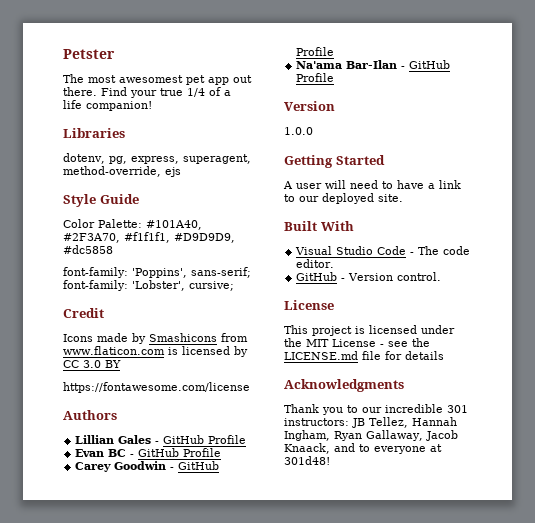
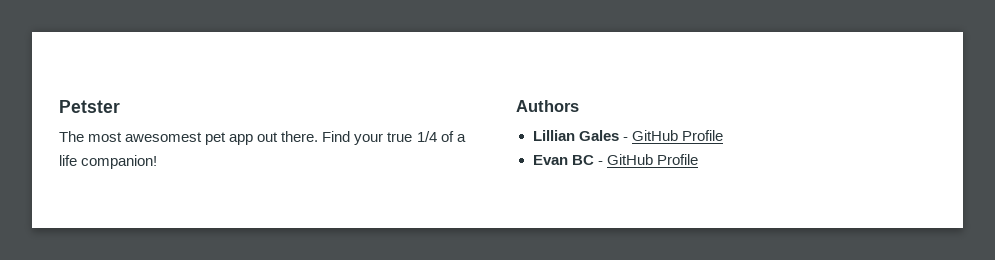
[63,128,125,138] [63,153,251,164] [63,166,181,177] [63,194,139,207] [63,219,202,230] [63,232,235,243] [63,245,113,254] [63,267,251,278] [63,280,234,291] [63,308,104,318] [63,333,248,344] [63,346,248,357] [63,360,121,368] [63,382,250,393] // Libraries // dotenv, pg, express, superagent, method-override, ejs // Style Guide // Color Palette: #101A40, #2F3A70, #f1f1f1, #D9D9D9, #dc5858 // font-family: 'Poppins', sans-serif; font-family: 'Lobster', cursive; // Credit // Icons made by Smashicons from www.flaticon.com is licensed by CC 3.0 BY // https://fontawesome.com/license -> (158, 162) none
[75,461,220,472] [296,47,335,56] [296,60,451,69] [296,73,335,82] [284,101,335,111] [284,127,313,135] [284,155,385,168] [283,180,461,189] [284,193,403,204] [284,221,354,231] [295,246,471,255] [296,259,335,268] [296,272,442,281] [284,300,334,310] [284,325,455,336] [284,338,430,347] [284,351,444,360] [284,379,404,392] [284,404,468,415] [284,417,457,428] [284,430,458,441] [284,443,442,454] [284,456,330,465] // Carey Goodwin - GitHub Profile // Na'ama Bar-Ilan - GitHub Profile // Version // 1.0.0 // Getting Started // A user will need to have a link to our deployed site. // Built With // Visual Studio Code - The code editor. // GitHub - Version control. // License // This project is licensed under the MIT License - see the LICENSE.md file for details // Acknowledgments // Thank you to our incredible 301 instructors: JB Tellez, Hannah Ingham, Ryan Gallaway, Jacob Knaack, and to everyone at 301d48! -> (698, 159) none

